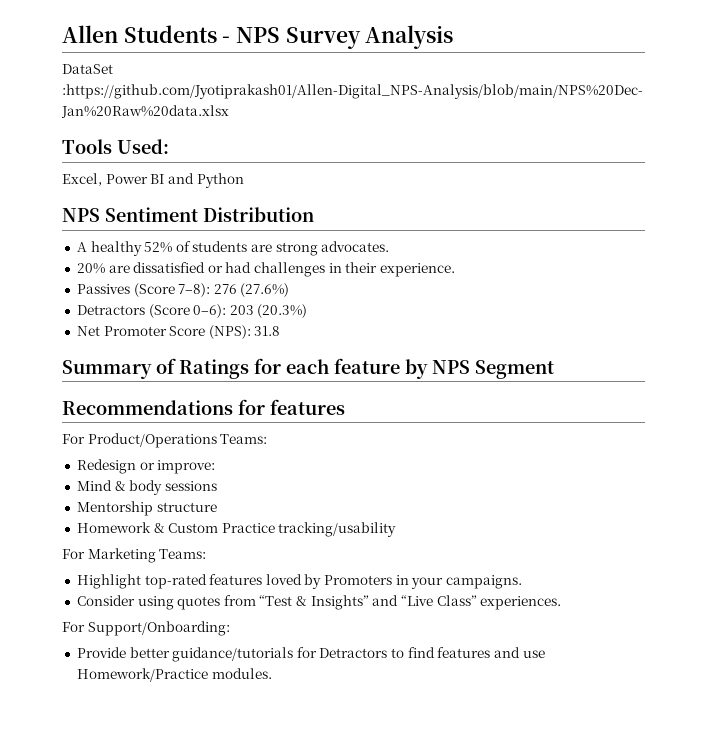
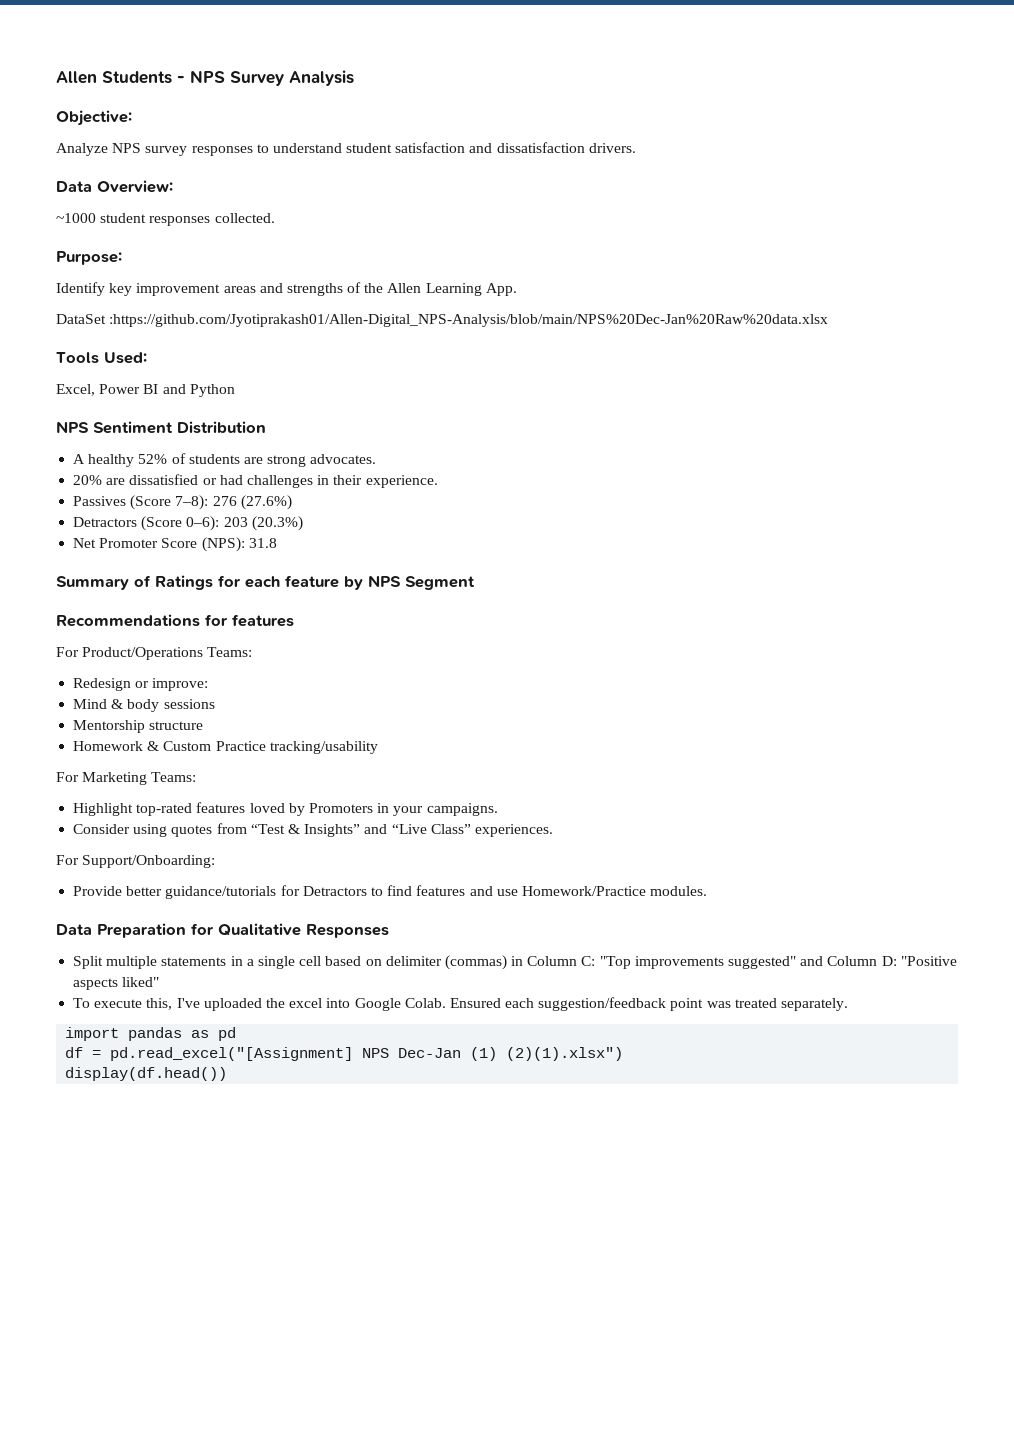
(454, 37) none -> [56,110,132,126] [56,142,636,156] [56,180,173,193] [56,213,275,226] [56,251,122,265] [56,282,517,296] // Objective: // Analyze NPS survey responses to understand student satisfaction and dissatisfaction drivers. // Data Overview: // ~1000 student responses collected. // Purpose: // Identify key improvement areas and strengths of the Allen Learning App.
(272, 673) none -> [56,923,389,938] [73,955,957,970] [73,977,160,990] [73,997,849,1011] [65,1027,237,1041] [65,1047,624,1061] [65,1067,228,1081] // Data Preparation for Qualitative Responses // Split multiple statements in a single cell based on delimiter (commas) in Column C: "Top improvements suggested" and Column D: "Positive aspects liked" // To execute this, I've uploaded the excel into Google Colab. Ensured each suggestion/feedback point was treated separately. // import pandas as pd // df = pd.read_excel("[Assignment] NPS Dec-Jan (1) (2)(1).xlsx") // display(df.head())

